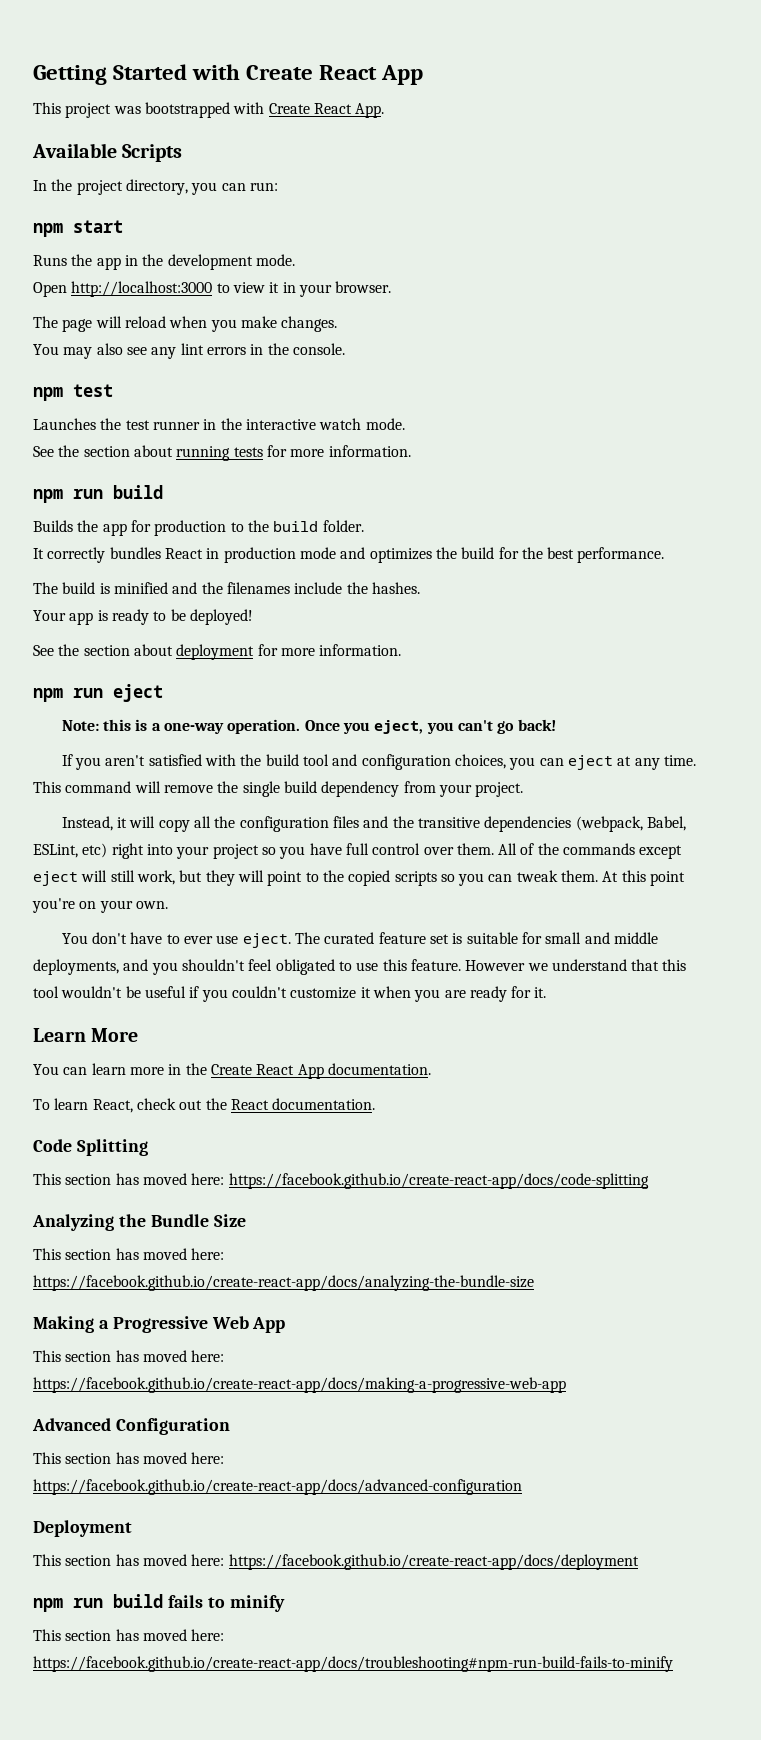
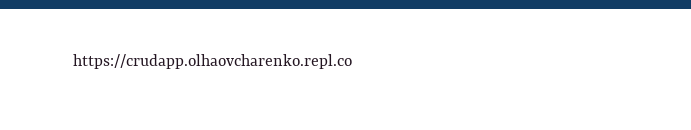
[33,64,424,85] [33,102,385,118] [32,143,183,162] [33,179,278,195] [33,220,123,237] [33,254,295,270] [33,281,392,297] [33,316,338,332] [33,343,345,359] [33,384,113,401] [33,418,405,430] [33,445,411,461] [33,485,163,503] [33,520,364,536] [33,547,665,563] [33,582,420,594] [33,609,253,625] [33,644,402,660] [33,684,163,702] [61,719,556,734] [61,754,696,770] [33,781,524,797] [61,816,686,832] [33,843,683,859] [33,870,686,886] [32,898,168,913] [61,932,658,948] [33,959,687,975] [33,986,547,1002] [33,1028,139,1042] [33,1063,431,1079] [33,1098,376,1113] [33,1139,148,1156] [33,1173,649,1189] [32,1214,246,1231] [33,1248,225,1260] [33,1275,534,1291] [33,1316,286,1333] [33,1350,225,1362] [33,1377,566,1393] [32,1418,230,1435] [33,1452,225,1464] [33,1479,522,1495] [33,1520,132,1537] [33,1554,639,1570] [33,1594,285,1612] [33,1629,225,1641] [33,1656,673,1672] Getting Started with Create React App // This project was bootstrapped with Create React App. // Available Scripts // In the project directory, you can run: // npm start // Runs the app in the development mode. // Open http://localhost:3000 to view it in your browser. // The page will reload when you make changes. // You may also see any lint errors in the console. // npm test // Launches the test runner in the interactive watch mode. // See the section about running tests for more information. // npm run build // Builds the app for production to the build folder. // It correctly bundles React in production mode and optimizes the build for the best performance. // The build is minified and the filenames include the hashes. // Your app is ready to be deployed! // See the section about deployment for more information. // npm run eject // Note: this is a one-way operation. Once you eject, you can't go back! // If you aren't satisfied with the build tool and configuration choices, you can eject at any time. This command will remove the single build dependency from your project. // Instead, it will copy all the configuration files and the transitive dependencies (webpack, Babel, ESLint, etc) right into your project so you have full control over them. All of the commands except eject will still work, but they will point to the copied scripts so you can tweak them. At this point you're on your own. // You don't have to ever use eject. The curated feature set is suitable for small and middle deployments, and you shouldn't feel obligated to use this feature. However we understand that this tool wouldn't be useful if you couldn't customize it when you are ready for it. // Learn More // You can learn more in the Create React App documentation. // To learn React, check out the React documentation. // Code Splitting // This section has moved here: https://facebook.github.io/create-react-app/docs/code-splitting // Analyzing the Bundle Size // This section has moved here: https://facebook.github.io/create-react-app/docs/analyzing-the-bundle-size // Making a Progressive Web App // This section has moved here: https://facebook.github.io/create-react-app/docs/making-a-progressive-web-app // Advanced Configuration // This section has moved here: https://facebook.github.io/create-react-app/docs/advanced-configuration // Deployment // This section has moved here: https://facebook.github.io/create-react-app/docs/deployment // npm run build fails to minify // This section has moved here: https://facebook.github.io/create-react-app/docs/troubleshooting#npm-run-build-fails-to-minify -> [73,54,352,69] https://crudapp.olhaovcharenko.repl.co

